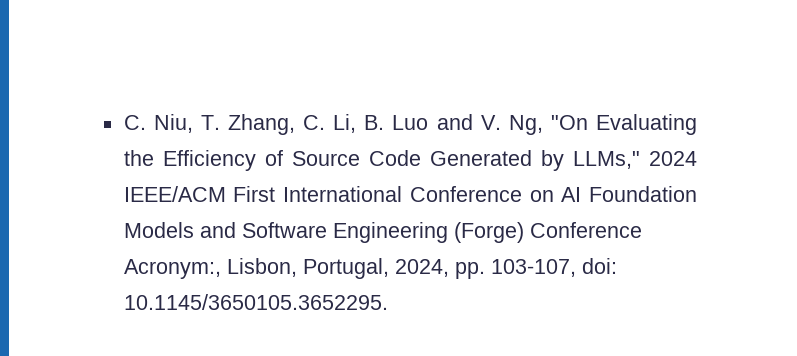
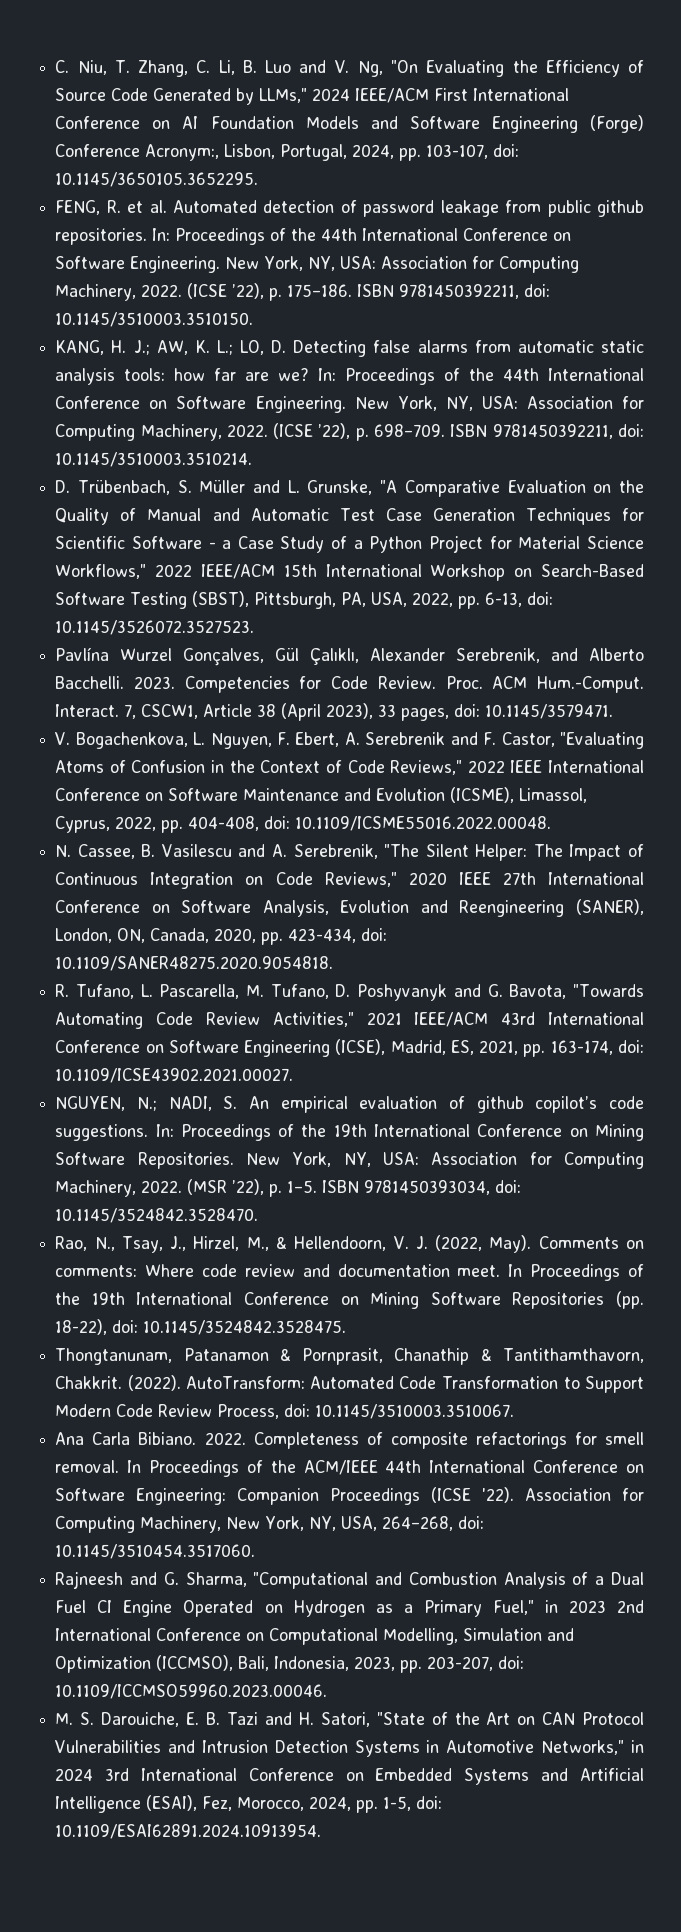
(388, 302) none -> [55,200,644,217] [55,228,572,245] [55,256,580,273] [55,283,551,301] [55,312,254,327] [55,340,644,357] [55,368,645,385] [55,396,645,413] [55,423,644,441] [55,452,253,467] [55,480,644,497] [55,508,644,525] [55,535,644,553] [55,564,644,581] [55,591,554,609] [55,620,255,635] [55,647,644,666] [55,676,644,693] [55,703,614,721] [55,732,644,749] [55,760,645,775] [55,787,588,803] [55,816,552,833] [55,844,644,861] [55,872,644,889] [55,899,644,917] [55,928,388,945] [55,956,334,971] [55,984,645,1001] [55,1012,644,1029] [55,1039,644,1057] [55,1068,294,1083] [55,1096,644,1113] [55,1124,644,1141] [55,1152,644,1169] [55,1179,522,1197] [55,1208,259,1223] [55,1235,644,1253] [55,1264,644,1281] [55,1291,644,1309] [55,1319,347,1335] [55,1348,645,1365] [55,1375,644,1393] [55,1404,515,1419] [55,1432,644,1449] [55,1460,644,1477] [55,1487,644,1505] [55,1516,485,1533] [55,1544,256,1559] [55,1571,644,1589] [55,1600,644,1617] [55,1628,575,1645] [55,1655,525,1673] [55,1684,328,1699] [55,1712,645,1727] [55,1740,644,1757] [55,1768,644,1785] [55,1795,443,1813] [55,1824,322,1839] // FENG, R. et al. Automated detection of password leakage from public github repositories. In: Proceedings of the 44th International Conference on Software Engineering. New York, NY, USA: Association for Computing Machinery, 2022. (ICSE ’22), p. 175–186. ISBN 9781450392211, doi: 10.1145/3510003.3510150. // KANG, H. J.; AW, K. L.; LO, D. Detecting false alarms from automatic static analysis tools: how far are we? In: Proceedings of the 44th International Conference on Software Engineering. New York, NY, USA: Association for Computing Machinery, 2022. (ICSE ’22), p. 698–709. ISBN 9781450392211, doi: 10.1145/3510003.3510214. // D. Trübenbach, S. Müller and L. Grunske, "A Comparative Evaluation on the Quality of Manual and Automatic Test Case Generation Techniques for Scientific Software - a Case Study of a Python Project for Material Science Workflows," 2022 IEEE/ACM 15th International Workshop on Search-Based Software Testing (SBST), Pittsburgh, PA, USA, 2022, pp. 6-13, doi: 10.1145/3526072.3527523. // Pavlína Wurzel Gonçalves, Gül Çalıklı, Alexander Serebrenik, and Alberto Bacchelli. 2023. Competencies for Code Review. Proc. ACM Hum.-Comput. Interact. 7, CSCW1, Article 38 (April 2023), 33 pages, doi: 10.1145/3579471. // V. Bogachenkova, L. Nguyen, F. Ebert, A. Serebrenik and F. Castor, "Evaluating Atoms of Confusion in the Context of Code Reviews," 2022 IEEE International Conference on Software Maintenance and Evolution (ICSME), Limassol, Cyprus, 2022, pp. 404-408, doi: 10.1109/ICSME55016.2022.00048. // N. Cassee, B. Vasilescu and A. Serebrenik, "The Silent Helper: The Impact of Continuous Integration on Code Reviews," 2020 IEEE 27th International Conference on Software Analysis, Evolution and Reengineering (SANER), London, ON, Canada, 2020, pp. 423-434, doi: 10.1109/SANER48275.2020.9054818. // R. Tufano, L. Pascarella, M. Tufano, D. Poshyvanyk and G. Bavota, "Towards Automating Code Review Activities," 2021 IEEE/ACM 43rd International Conference on Software Engineering (ICSE), Madrid, ES, 2021, pp. 163-174, doi: 10.1109/ICSE43902.2021.00027. // NGUYEN, N.; NADI, S. An empirical evaluation of github copilot’s code suggestions. In: Proceedings of the 19th International Conference on Mining Software Repositories. New York, NY, USA: Association for Computing Machinery, 2022. (MSR ’22), p. 1–5. ISBN 9781450393034, doi: 10.1145/3524842.3528470. // Rao, N., Tsay, J., Hirzel, M., & Hellendoorn, V. J. (2022, May). Comments on comments: Where code review and documentation meet. In Proceedings of the 19th International Conference on Mining Software Repositories (pp. 18-22), doi: 10.1145/3524842.3528475. // Thongtanunam, Patanamon & Pornprasit, Chanathip & Tantithamthavorn, Chakkrit. (2022). AutoTransform: Automated Code Transformation to Support Modern Code Review Process, doi: 10.1145/3510003.3510067. // Ana Carla Bibiano. 2022. Completeness of composite refactorings for smell removal. In Proceedings of the ACM/IEEE 44th International Conference on Software Engineering: Companion Proceedings (ICSE '22). Association for Computing Machinery, New York, NY, USA, 264–268, doi: 10.1145/3510454.3517060. // Rajneesh and G. Sharma, "Computational and Combustion Analysis of a Dual Fuel CI Engine Operated on Hydrogen as a Primary Fuel," in 2023 2nd International Conference on Computational Modelling, Simulation and Optimization (ICCMSO), Bali, Indonesia, 2023, pp. 203-207, doi: 10.1109/ICCMSO59960.2023.00046. // M. S. Darouiche, E. B. Tazi and H. Satori, "State of the Art on CAN Protocol Vulnerabilities and Intrusion Detection Systems in Automotive Networks," in 2024 3rd International Conference on Embedded Systems and Artificial Intelligence (ESAI), Fez, Morocco, 2024, pp. 1-5, doi: 10.1109/ESAI62891.2024.10913954.

